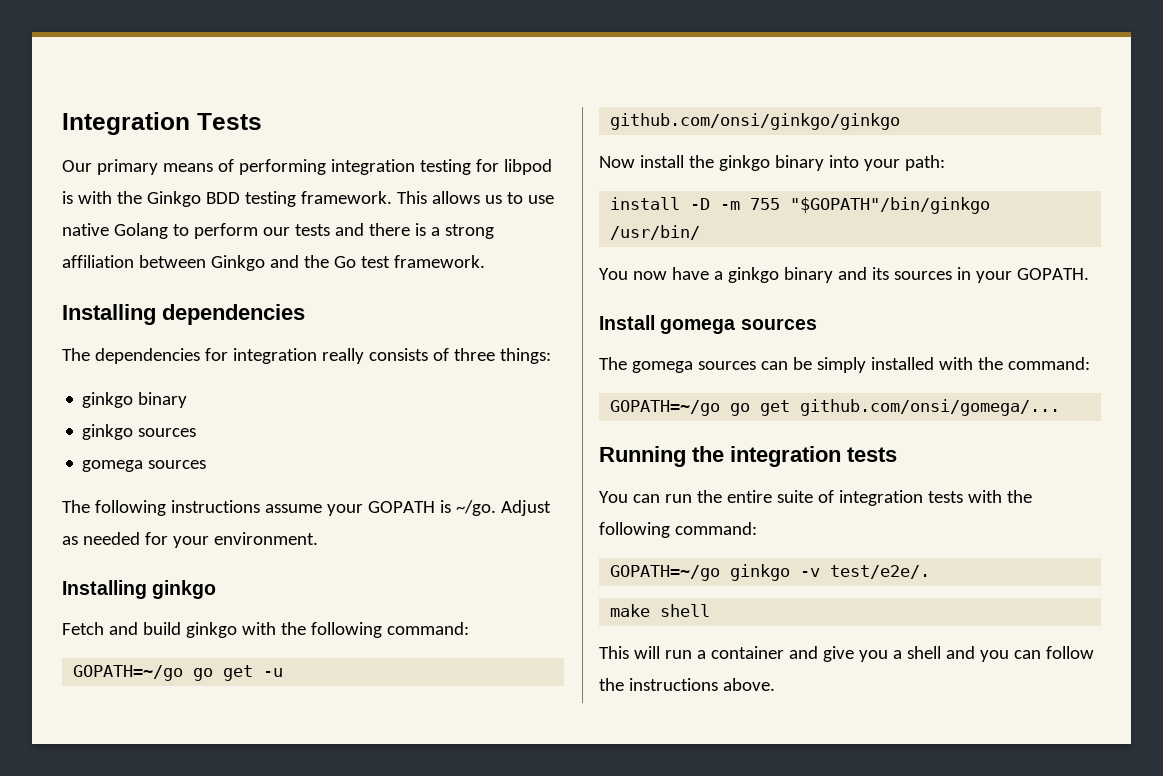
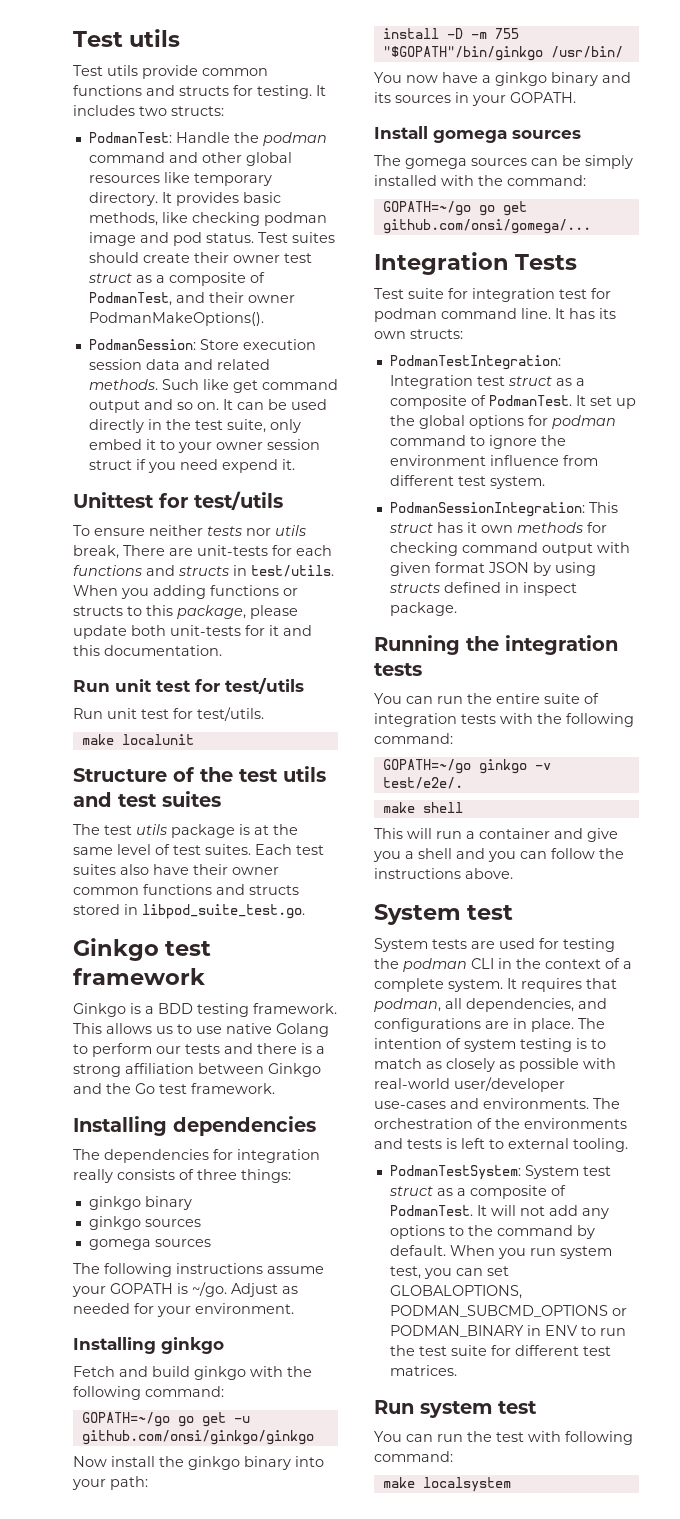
[62,112,262,135] [62,159,552,175] [62,191,201,207] Integration Tests // Our primary means of performing integration testing for libpod is with the Ginkgo -> [73,29,181,47] [73,65,268,79] [73,85,326,99] [73,105,224,116] [88,132,327,146] [88,152,292,166] [88,172,272,186] [88,192,281,206] [88,212,327,226] [88,232,335,246] [88,252,312,263] [87,272,265,286] [88,292,295,306] [88,312,264,326] [88,339,316,350] [88,359,270,370] [88,379,338,393] [88,399,327,413] [88,419,301,433] [88,439,320,453] [88,459,295,473] [73,491,283,510] [73,525,306,536] [73,545,332,559] [73,565,334,577] [73,585,298,599] [73,605,298,619] [73,625,312,639] [73,645,222,656] [73,678,304,694] [73,707,264,721] [81,734,194,745] [73,766,326,782] [73,791,221,807] [73,824,298,838] [73,844,324,855] [73,864,279,875] [73,884,299,895] [73,904,305,919] [73,938,212,961] [73,968,205,985] [73,1003,154,1017] Test utils // Test utils provide common functions and structs for testing. It includes two structs: // PodmanTest: Handle the podman command and other global resources like temporary directory. It provides basic methods, like checking podman image and pod status. Test suites should create their owner test struct as a composite of PodmanTest, and their owner PodmanMakeOptions(). // PodmanSession: Store execution session data and related methods. Such like get command output and so on. It can be used directly in the test suite, only embed it to your owner session struct if you need expend it. // Unittest for test/utils // To ensure neither tests nor utils break, There are unit-tests for each functions and structs in test/utils. When you adding functions or structs to this package, please update both unit-tests for it and this documentation. // Run unit test for test/utils // Run unit test for test/utils. // make localunit // Structure of the test utils and test suites // The test utils package is at the same level of test suites. Each test suites also have their owner common functions and structs stored in libpod_suite_test.go. // Ginkgo test framework // Ginkgo is a
(1061, 407) none -> [374,252,578,275] [374,288,611,302] [374,308,616,322] [374,329,463,339] [389,355,561,370] [389,375,585,389] [389,395,636,409] [389,415,616,429] [389,435,566,449] [389,455,598,466] [389,475,545,489] [389,502,618,517] [388,522,607,533] [389,542,630,556] [389,562,596,576] [388,582,577,596] [389,602,457,616] // Integration Tests // Test suite for integration test for podman command line. It has its own structs: // PodmanTestIntegration: Integration test struct as a composite of PodmanTest. It set up the global options for podman command to ignore the environment influence from different test system. // PodmanSessionIntegration: This struct has it own methods for checking command output with given format JSON by using structs defined in inspect package.
(775, 684) none -> [374,904,514,925] [374,938,615,952] [374,958,632,972] [374,978,617,992] [374,998,607,1012] [374,1018,605,1032] [374,1038,606,1052] [374,1058,616,1072] [374,1077,565,1092] [374,1098,620,1109] [374,1118,627,1129] [374,1138,628,1152] [389,1165,611,1180] [388,1185,566,1199] [389,1205,609,1219] [389,1225,595,1239] [389,1245,612,1259] [389,1266,509,1279] [389,1285,522,1299] [389,1305,627,1317] [389,1325,626,1337] [389,1345,611,1356] [389,1365,457,1376] [374,1400,537,1418] [374,1431,633,1445] [374,1451,453,1462] [382,1477,511,1492] // System test // System tests are used for testing the podman CLI in the context of a complete system. It requires that podman, all dependencies, and configurations are in place. The intention of system testing is to match as closely as possible with real-world user/developer use-cases and environments. The orchestration of the environments and tests is left to external tooling. // PodmanTestSystem: System test struct as a composite of PodmanTest. It will not add any options to the command by default. When you run system test, you can set GLOBALOPTIONS, PODMAN_SUBCMD_OPTIONS or PODMAN_BINARY in ENV to run the test suite for different test matrices. // Run system test // You can run the test with following command: // make localsystem

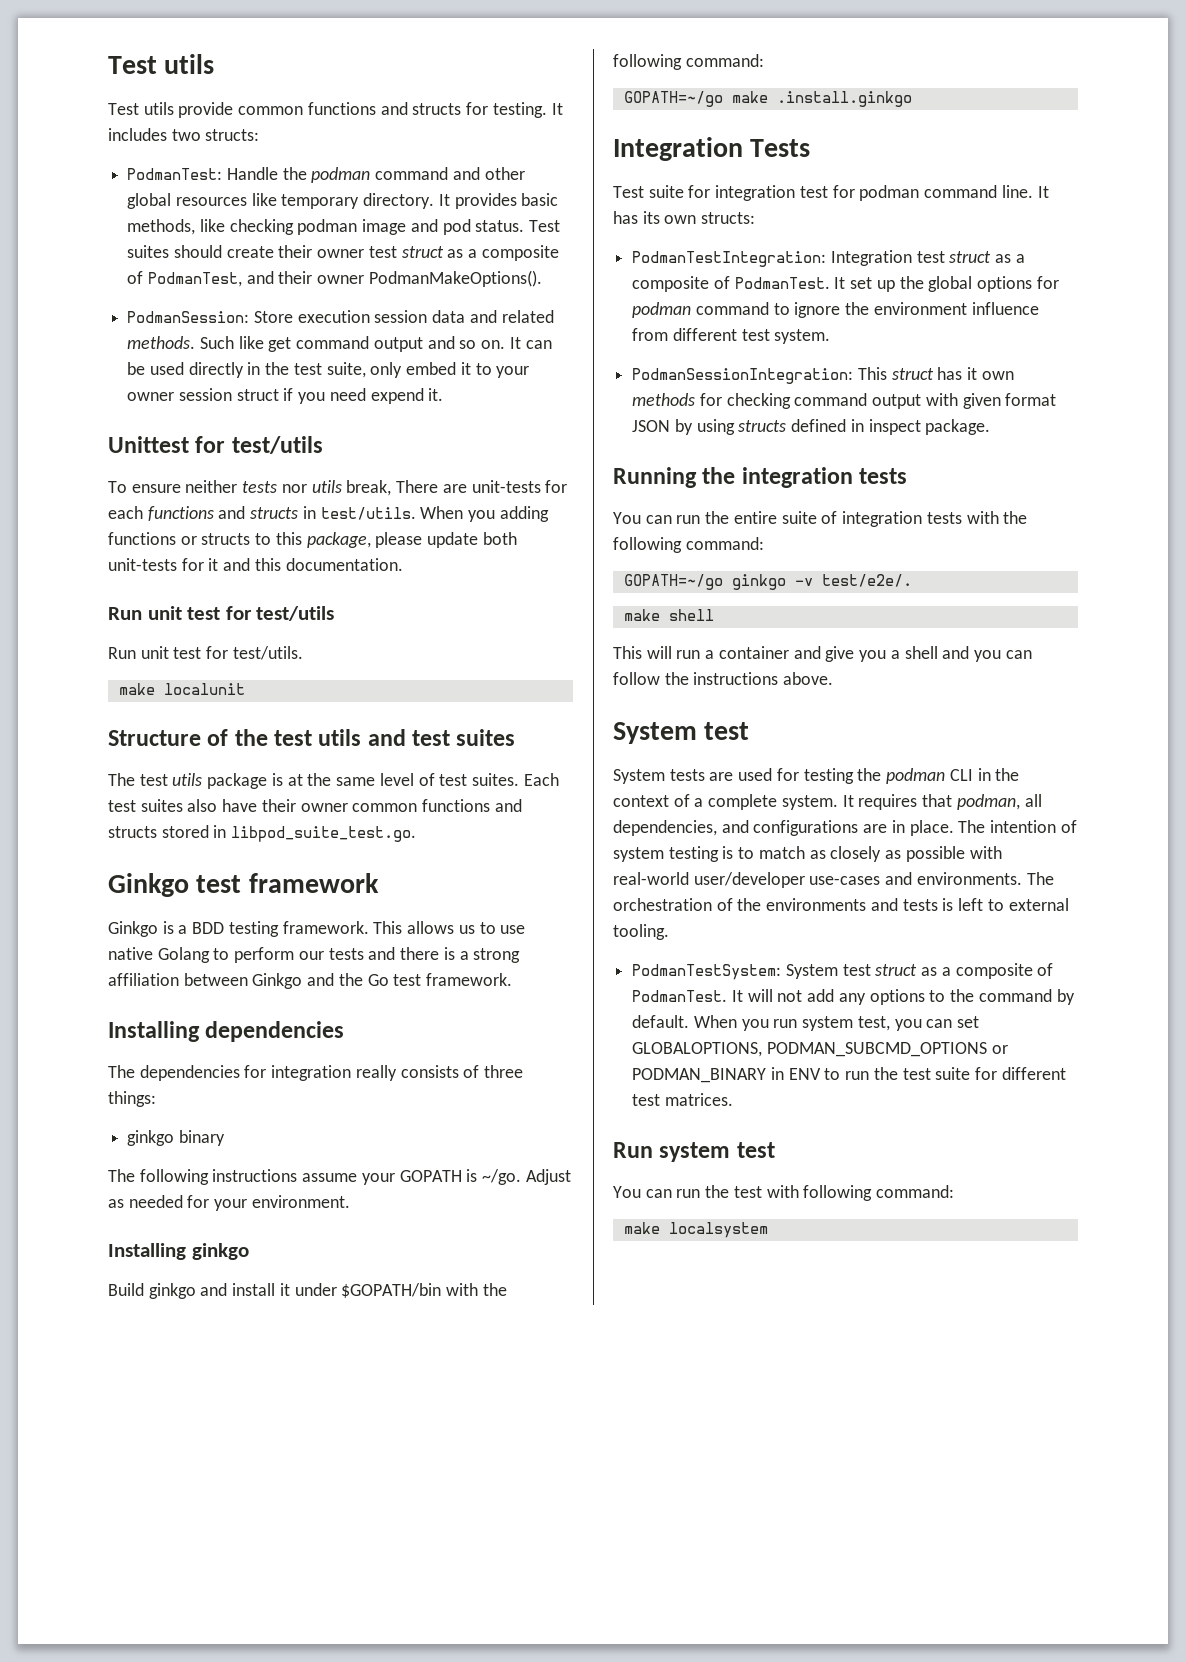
[88,1216,201,1230] [88,1239,211,1250] // ginkgo sources // gomega sources -> (225, 1138) none
[73,1366,312,1380] [73,1386,224,1400] [81,1412,250,1427] [81,1430,314,1445] [73,1456,324,1470] [72,1476,148,1490] [382,28,519,39] [382,46,623,61] [374,72,631,86] [374,92,576,106] [374,126,581,143] [374,155,633,169] [374,175,586,186] [382,201,527,216] [382,219,591,234] Fetch and build ginkgo with the following command: // GOPATH=~/go go get -u github.com/onsi/ginkgo/ginkgo // Now install the ginkgo binary into your path: // install -D -m 755 "$GOPATH"/bin/ginkgo /usr/bin/ // You now have a ginkgo binary and its sources in your GOPATH. // Install gomega sources // The gomega sources can be simply installed with the command: // GOPATH=~/go go get github.com/onsi/gomega/... -> [108,1283,507,1299] [613,54,764,70] [623,91,912,107] Build ginkgo and install it under $GOPATH/bin with the following command: // GOPATH=~/go make .install.ginkgo

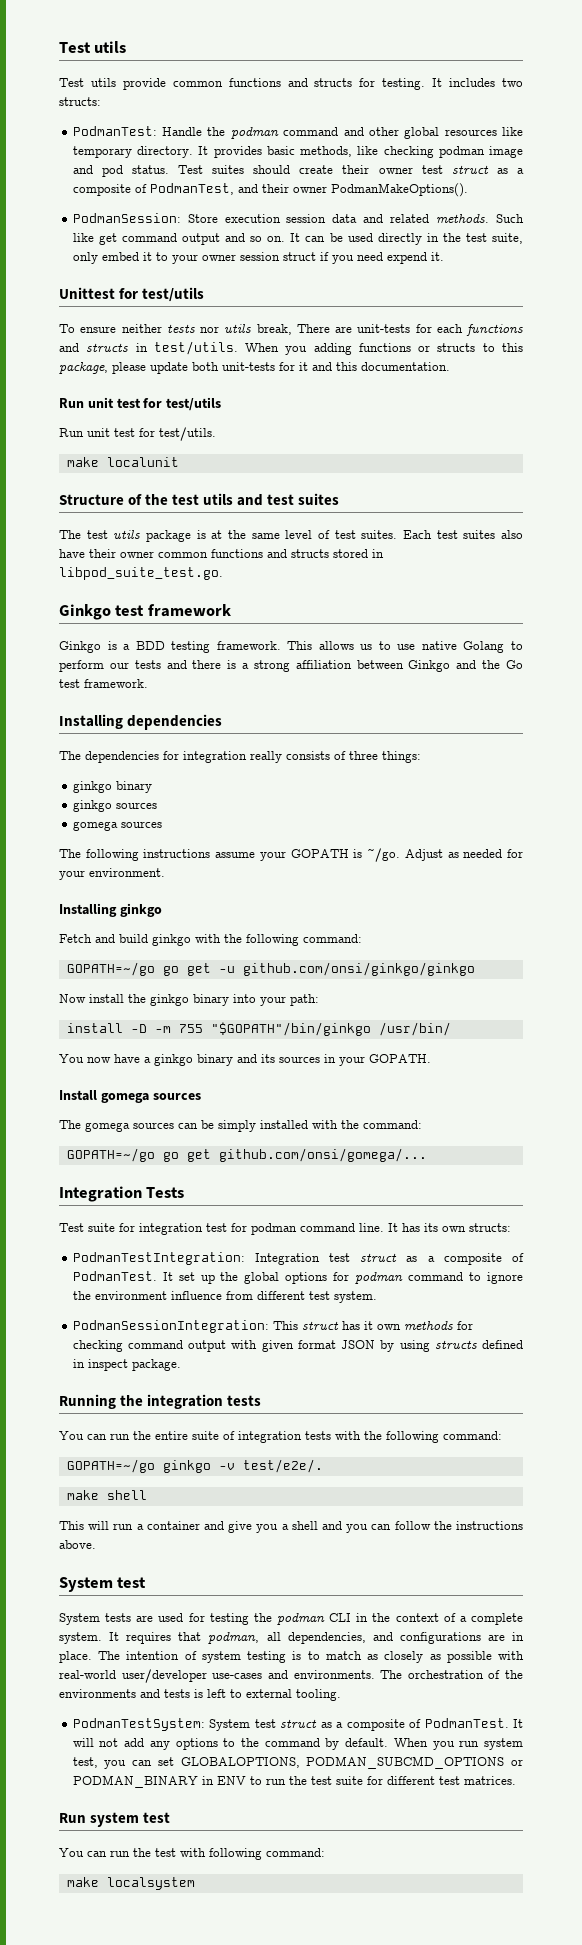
(225, 1138) none -> [72,800,157,812] [72,821,162,831] // ginkgo sources // gomega sources
[108,1283,507,1299] [613,54,764,70] [623,91,912,107] Build ginkgo and install it under $GOPATH/bin with the following command: // GOPATH=~/go make .install.ginkgo -> [59,934,362,946] [66,962,475,976] [59,994,319,1006] [66,1022,451,1036] [59,1054,431,1066] [59,1090,201,1103] [59,1120,422,1132] [66,1148,427,1162] Fetch and build ginkgo with the following command: // GOPATH=~/go go get -u github.com/onsi/ginkgo/ginkgo // Now install the ginkgo binary into your path: // install -D -m 755 "$GOPATH"/bin/ginkgo /usr/bin/ // You now have a ginkgo binary and its sources in your GOPATH. // Install gomega sources // The gomega sources can be simply installed with the command: // GOPATH=~/go go get github.com/onsi/gomega/...

